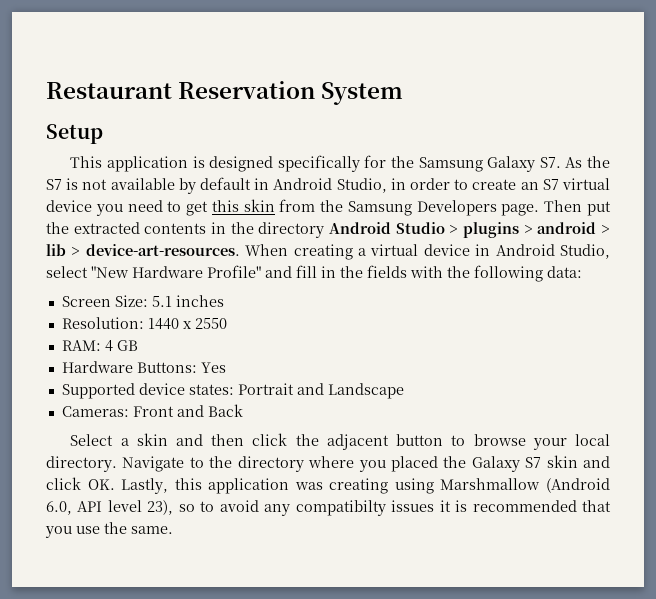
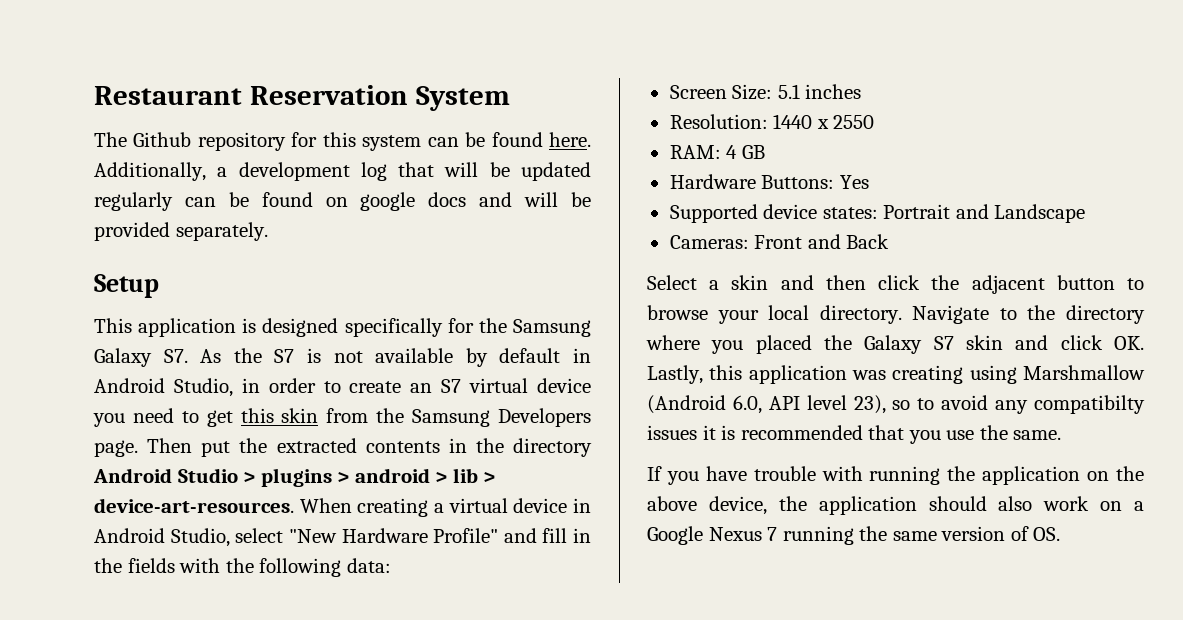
(404, 93) none -> [94,132,592,151] [94,162,591,181] [94,192,592,211] [94,222,268,241] // The Github repository for this system can be found here. Additionally, a development log that will be updated regularly can be found on google docs and will be provided separately.
(173, 530) none -> [647,466,1144,485] [647,496,1144,515] [647,526,1061,545] // If you have trouble with running the application on the above device, the application should also work on a Google Nexus 7 running the same version of OS.

